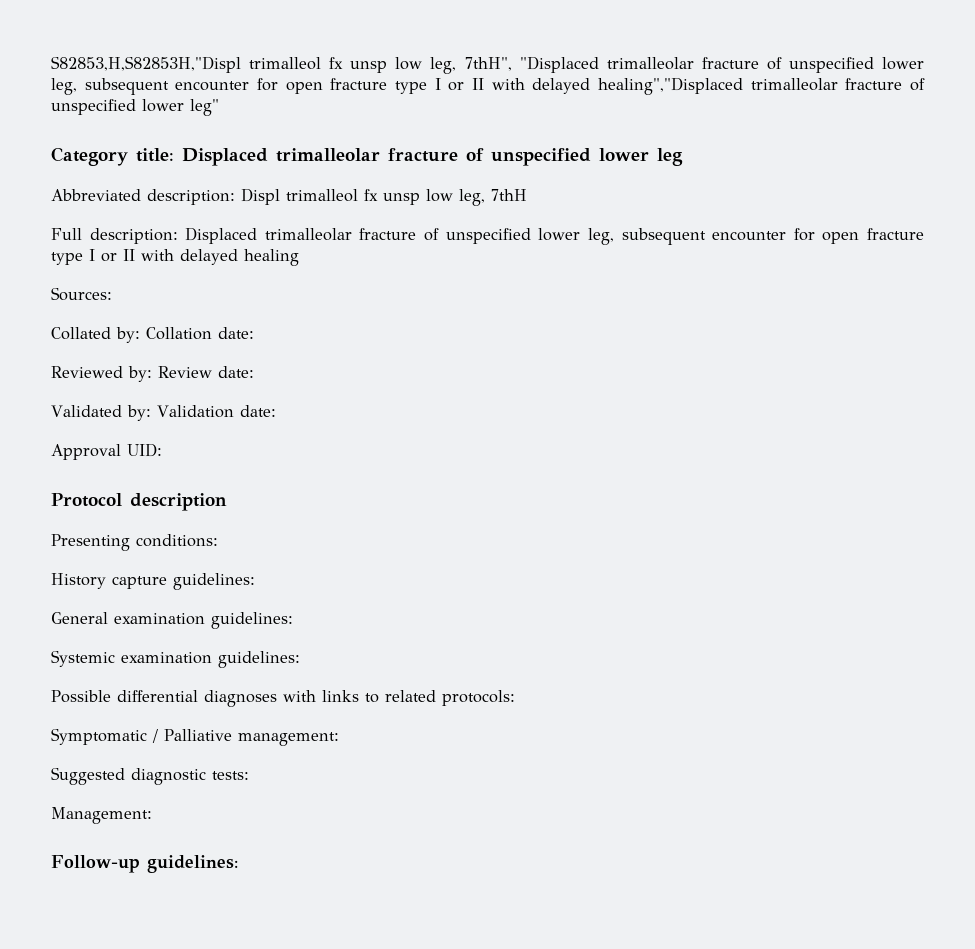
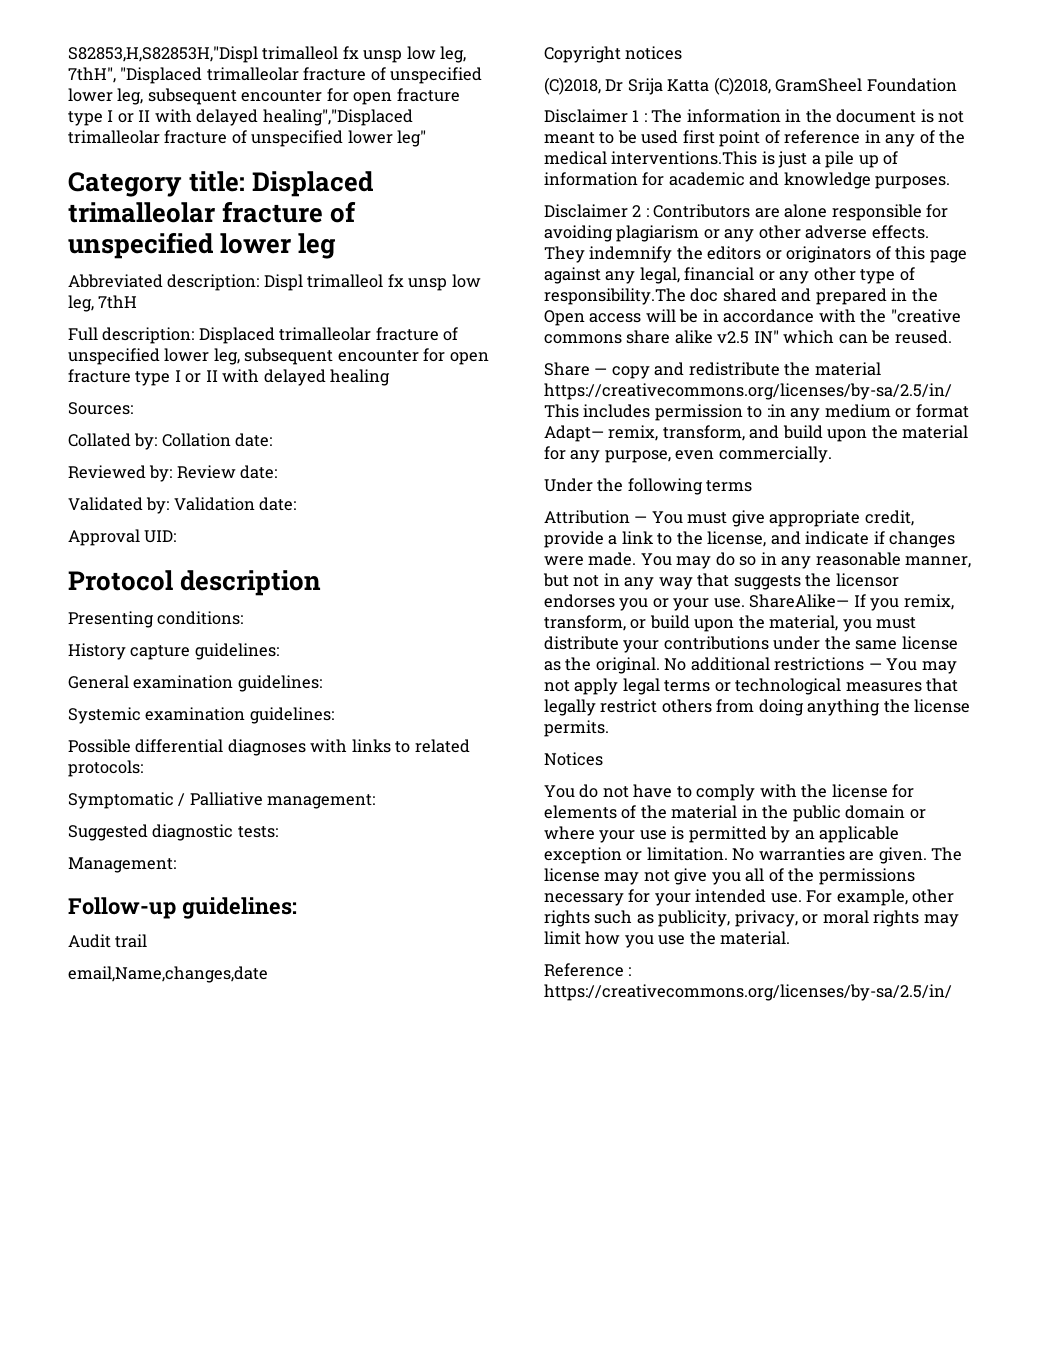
(238, 864) none -> [68,934,148,948] [68,966,268,983] [544,46,683,63] [544,77,957,95] [544,109,965,123] [544,130,966,147] [544,151,899,168] [544,172,951,189] [544,204,949,221] [544,225,929,242] [544,246,967,263] [544,267,915,284] [544,288,938,305] [544,309,961,326] [544,330,952,344] [544,362,881,379] [544,383,952,400] [544,404,969,421] [544,425,969,442] [544,446,832,463] [544,478,753,495] [544,510,914,527] [544,531,956,548] [544,552,972,569] [543,573,899,590] [544,594,954,611] [544,615,917,632] [544,636,958,653] [544,657,957,674] [544,678,959,695] [544,699,971,716] [544,720,609,737] [544,752,603,766] [544,784,915,801] [544,805,926,822] [544,826,900,843] [544,847,963,864] [544,868,915,885] [544,889,955,906] [544,910,959,927] [544,931,791,948] [544,963,632,977] [544,984,952,1001] // Audit trail // email,Name,changes,date // Copyright notices // (C)2018, Dr Srija Katta (C)2018, GramSheel Foundation // Disclaimer 1 : The information in the document is not meant to be used first point of reference in any of the medical interventions.This is just a pile up of information for academic and knowledge purposes. // Disclaimer 2 : Contributors are alone responsible for avoiding plagiarism or any other adverse effects. They indemnify the editors or originators of this page against any legal, financial or any other type of responsibility.The doc shared and prepared in the Open access will be in accordance with the "creative commons share alike v2.5 IN" which can be reused. // Share — copy and redistribute the material https://creativecommons.org/licenses/by-sa/2.5/in/ This includes permission to :in any medium or format Adapt— remix, transform, and build upon the material for any purpose, even commercially. // Under the following terms // Attribution — You must give appropriate credit, provide a link to the license, and indicate if changes were made. You may do so in any reasonable manner, but not in any way that suggests the licensor endorses you or your use. ShareAlike— If you remix, transform, or build upon the material, you must distribute your contributions under the same license as the original. No additional restrictions — You may not apply legal terms or technological measures that legally restrict others from doing anything the license permits. // Notices // You do not have to comply with the license for elements of the material in the public domain or where your use is permitted by an applicable exception or limitation. No warranties are given. The license may not give you all of the permissions necessary for your intended use. For example, other rights such as publicity, privacy, or moral rights may limit how you use the material. // Reference : https://creativecommons.org/licenses/by-sa/2.5/in/

